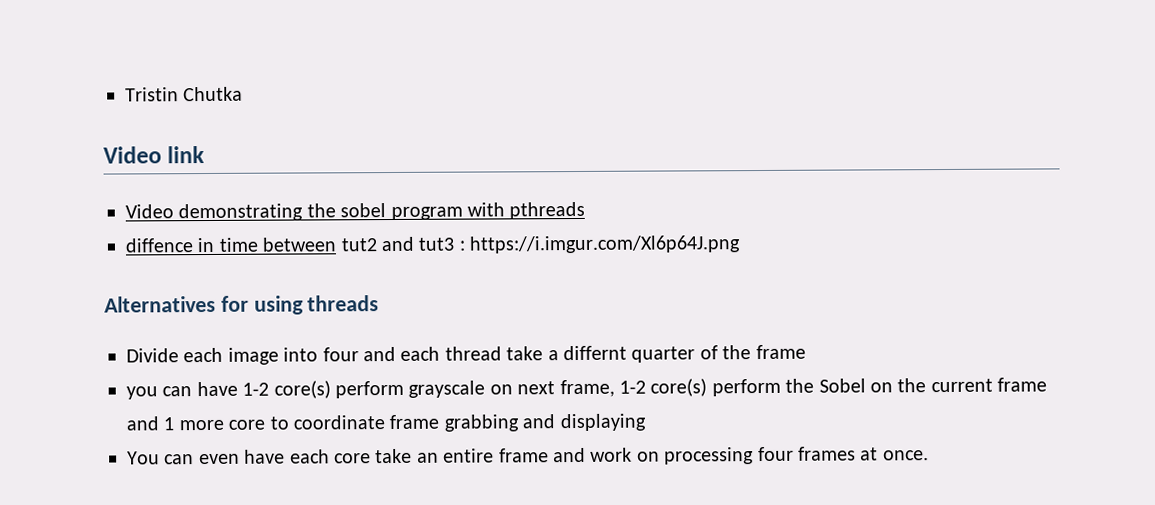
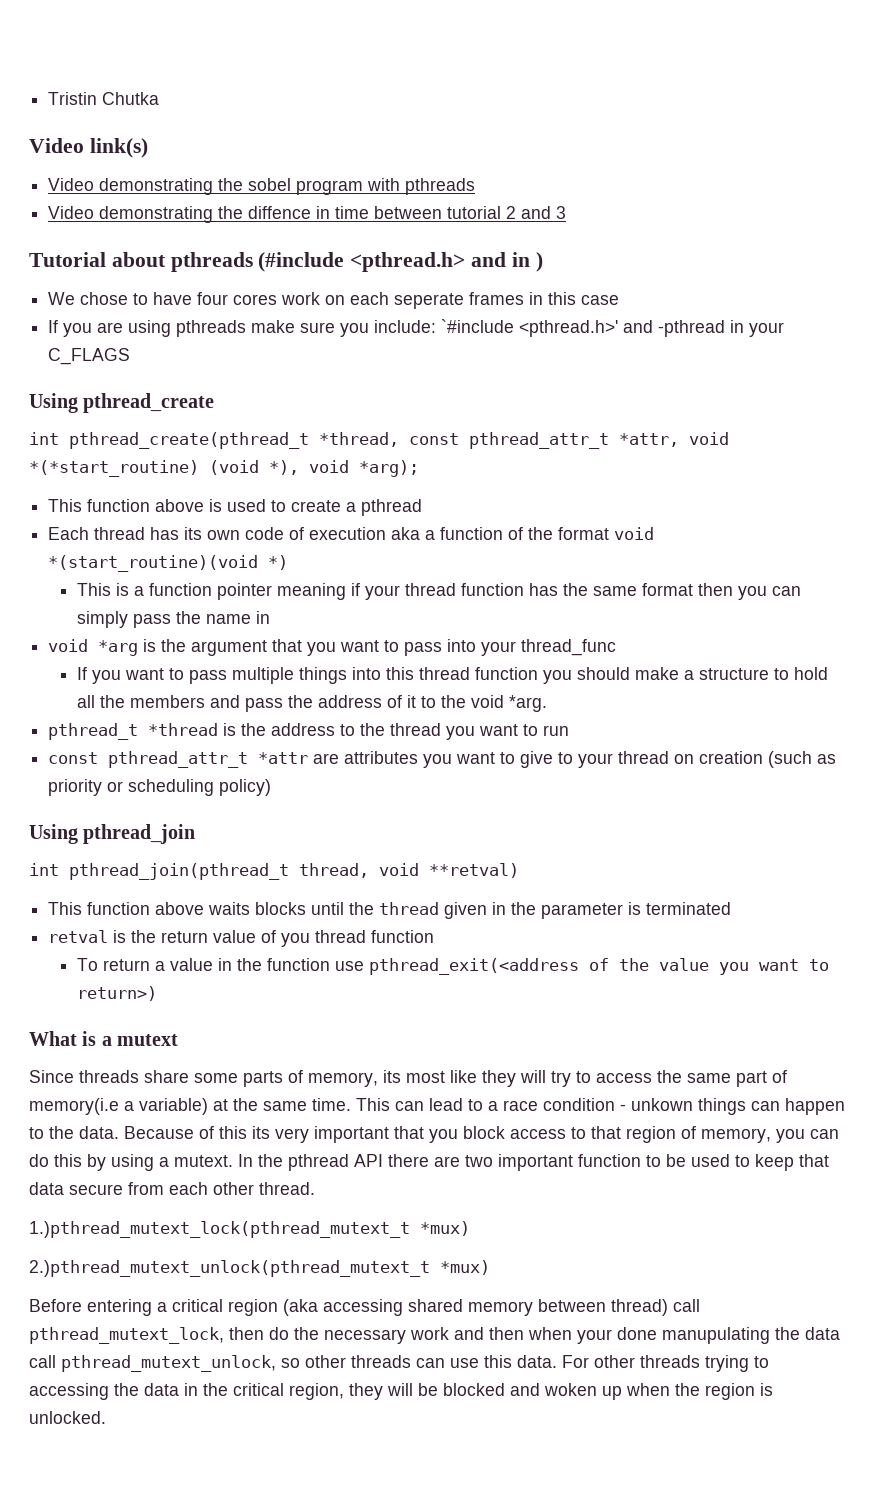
[167,146,206,164] link -> [89,138,148,158] link(s)
(586, 210) none -> [48,206,244,223] Video demonstrating the
[340,235,742,254] [104,295,380,315] [126,344,806,365] [126,377,1048,400] [126,413,646,432] [127,446,929,465] tut2 and tut3 : https://i.imgur.com/Xl6p64J.png // Alternatives for using threads // Divide each image into four and each thread take a differnt quarter of the frame // you can have 1-2 core(s) perform grayscale on next frame, 1-2 core(s) perform the Sobel on the current frame and 1 more core to coordinate frame grabbing and displaying // You can even have each core take an entire frame and work on processing four frames at once. -> [447,206,567,219] [29,252,543,272] [48,292,620,309] [48,319,785,337] [48,348,131,365] [29,393,215,413] [29,432,729,449] [29,460,419,477] [48,499,423,516] [48,527,655,540] [48,555,289,572] [77,583,802,600] [77,611,271,628] [48,639,617,656] [77,667,829,684] [77,695,548,712] [48,723,570,740] [48,751,837,768] [48,779,272,796] [29,824,196,844] [29,863,519,880] [48,902,732,919] [48,930,435,947] [77,958,830,975] [77,986,158,1001] [29,1031,179,1046] [29,1070,787,1087] [29,1098,845,1115] [29,1126,839,1143] [29,1154,829,1171] [29,1182,315,1195] [29,1221,470,1238] [29,1260,490,1277] [29,1299,700,1316] [29,1327,840,1344] [29,1355,769,1372] [29,1383,773,1400] [29,1411,106,1424] tutorial 2 and 3 // Tutorial about pthreads (#include <pthread.h> and in ) // We chose to have four cores work on each seperate frames in this case // If you are using pthreads make sure you include: `#include <pthread.h>' and -pthread in your C_FLAGS // Using pthread_create // int pthread_create(pthread_t *thread, const pthread_attr_t *attr, void *(*start_routine) (void *), void *arg); // This function above is used to create a pthread // Each thread has its own code of execution aka a function of the format void *(start_routine)(void *) // This is a function pointer meaning if your thread function has the same format then you can simply pass the name in // void *arg is the argument that you want to pass into your thread_func // If you want to pass multiple things into this thread function you should make a structure to hold all the members and pass the address of it to the void *arg. // pthread_t *thread is the address to the thread you want to run // const pthread_attr_t *attr are attributes you want to give to your thread on creation (such as priority or scheduling policy) // Using pthread_join // int pthread_join(pthread_t thread, void **retval) // This function above waits blocks until the thread given in the parameter is terminated // retval is the return value of you thread function // To return a value in the function use pthread_exit(<address of the value you want to return>) // What is a mutext // Since threads share some parts of memory, its most like they will try to access the same part of memory(i.e a variable) at the same time. This can lead to a race condition - unkown things can happen to the data. Because of this its very important that you block access to that region of memory, you can do this by using a mutext. In the pthread API there are two important function to be used to keep that data secure from each other thread. // 1.)pthread_mutext_lock(pthread_mutext_t *mux) // 2.)pthread_mutext_unlock(pthread_mutext_t *mux) // Before entering a critical region (aka accessing shared memory between thread) call pthread_mutext_lock, then do the necessary work and then when your done manupulating the data call pthread_mutext_unlock, so other threads can use this data. For other threads trying to accessing the data in the critical region, they will be blocked and woken up when the region is unlocked.

